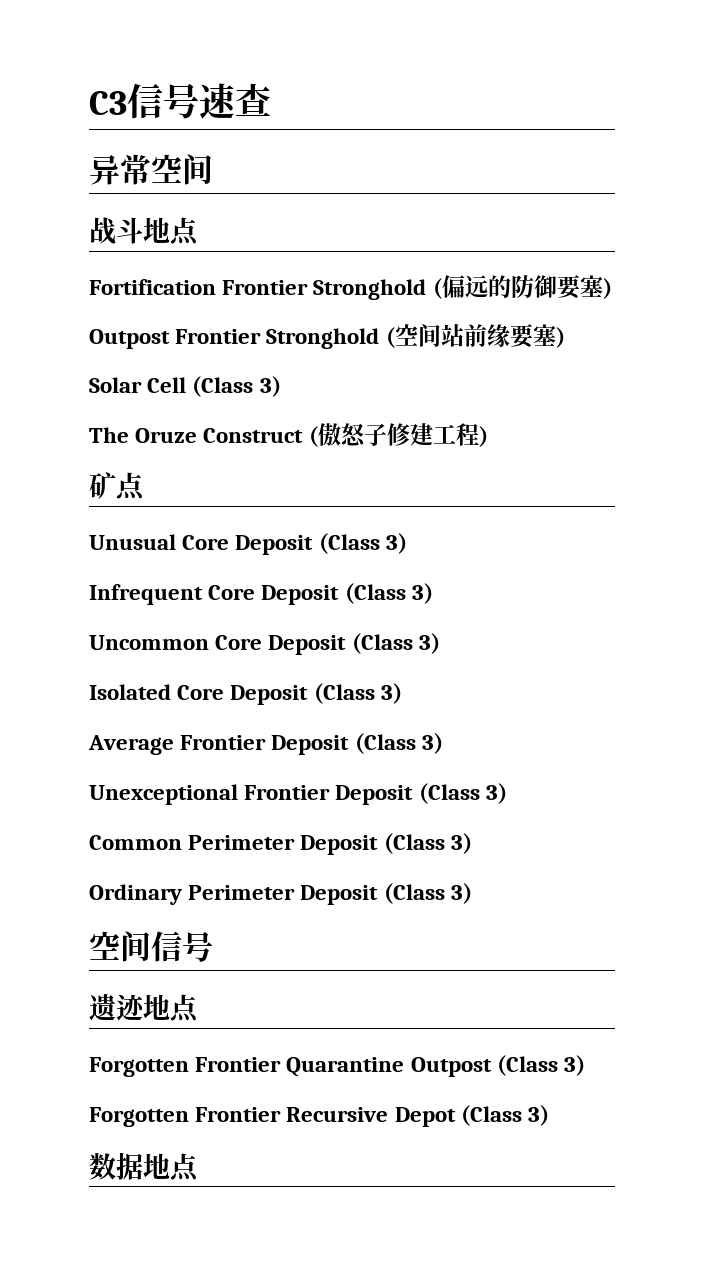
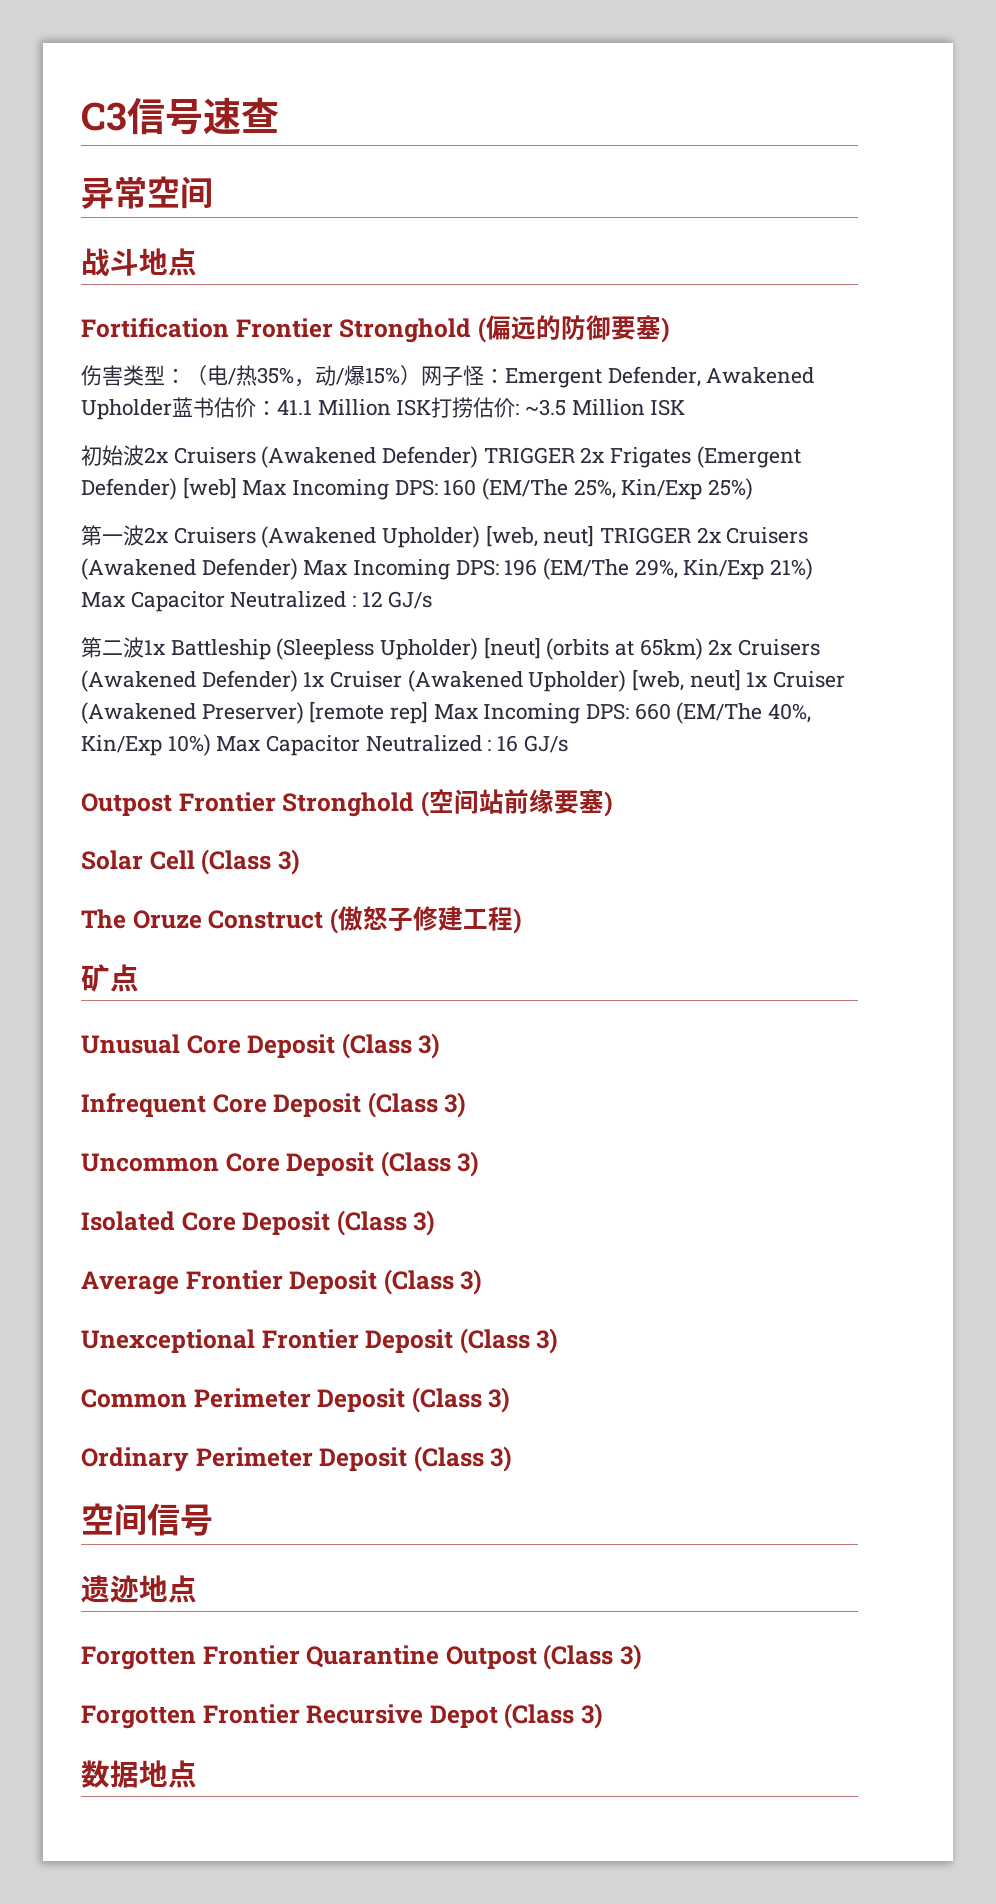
(612, 288) none -> [81,365,815,388] [81,397,686,420] [81,445,801,468] [81,477,754,500] [81,525,809,548] [81,558,814,580] [81,591,433,612] [81,637,821,660] [81,669,846,692] [81,701,812,724] [81,734,568,756] // 伤害类型：（电/热35%，动/爆15%）网子怪：Emergent Defender, Awakened Upholder蓝书估价：41.1 Million ISK打捞估价: ~3.5 Million ISK // 初始波2x Cruisers (Awakened Defender) TRIGGER 2x Frigates (Emergent Defender) [web] Max Incoming DPS: 160 (EM/The 25%, Kin/Exp 25%) // 第一波2x Cruisers (Awakened Upholder) [web, neut] TRIGGER 2x Cruisers (Awakened Defender) Max Incoming DPS: 196 (EM/The 29%, Kin/Exp 21%) Max Capacitor Neutralized : 12 GJ/s // 第二波1x Battleship (Sleepless Upholder) [neut] (orbits at 65km) 2x Cruisers (Awakened Defender) 1x Cruiser (Awakened Upholder) [web, neut] 1x Cruiser (Awakened Preserver) [remote rep] Max Incoming DPS: 660 (EM/The 40%, Kin/Exp 10%) Max Capacitor Neutralized : 16 GJ/s

